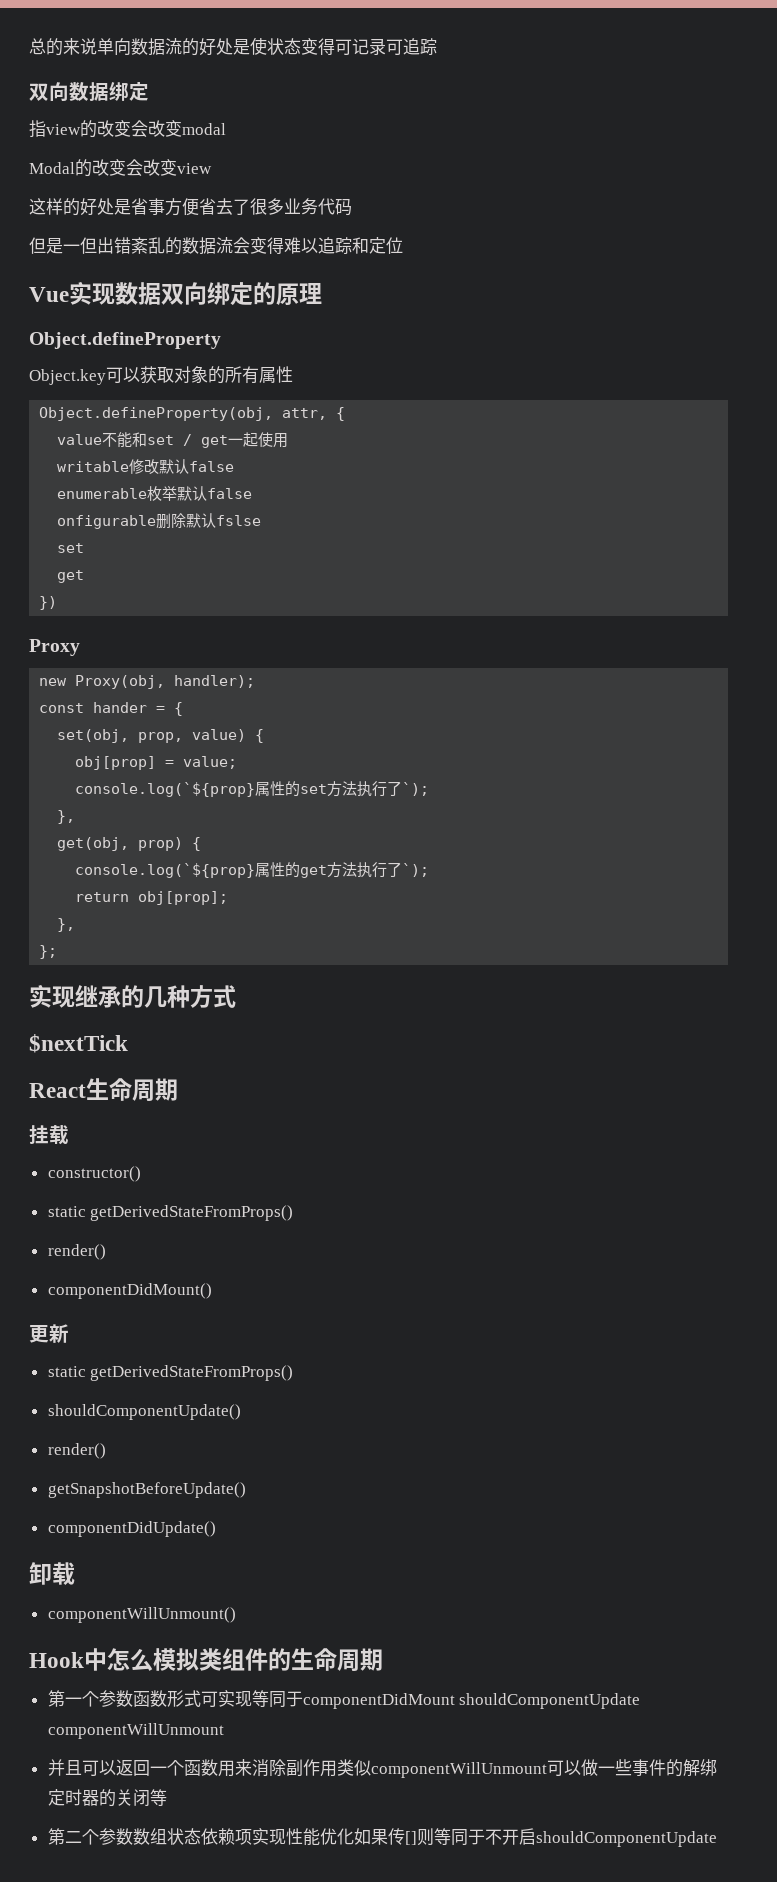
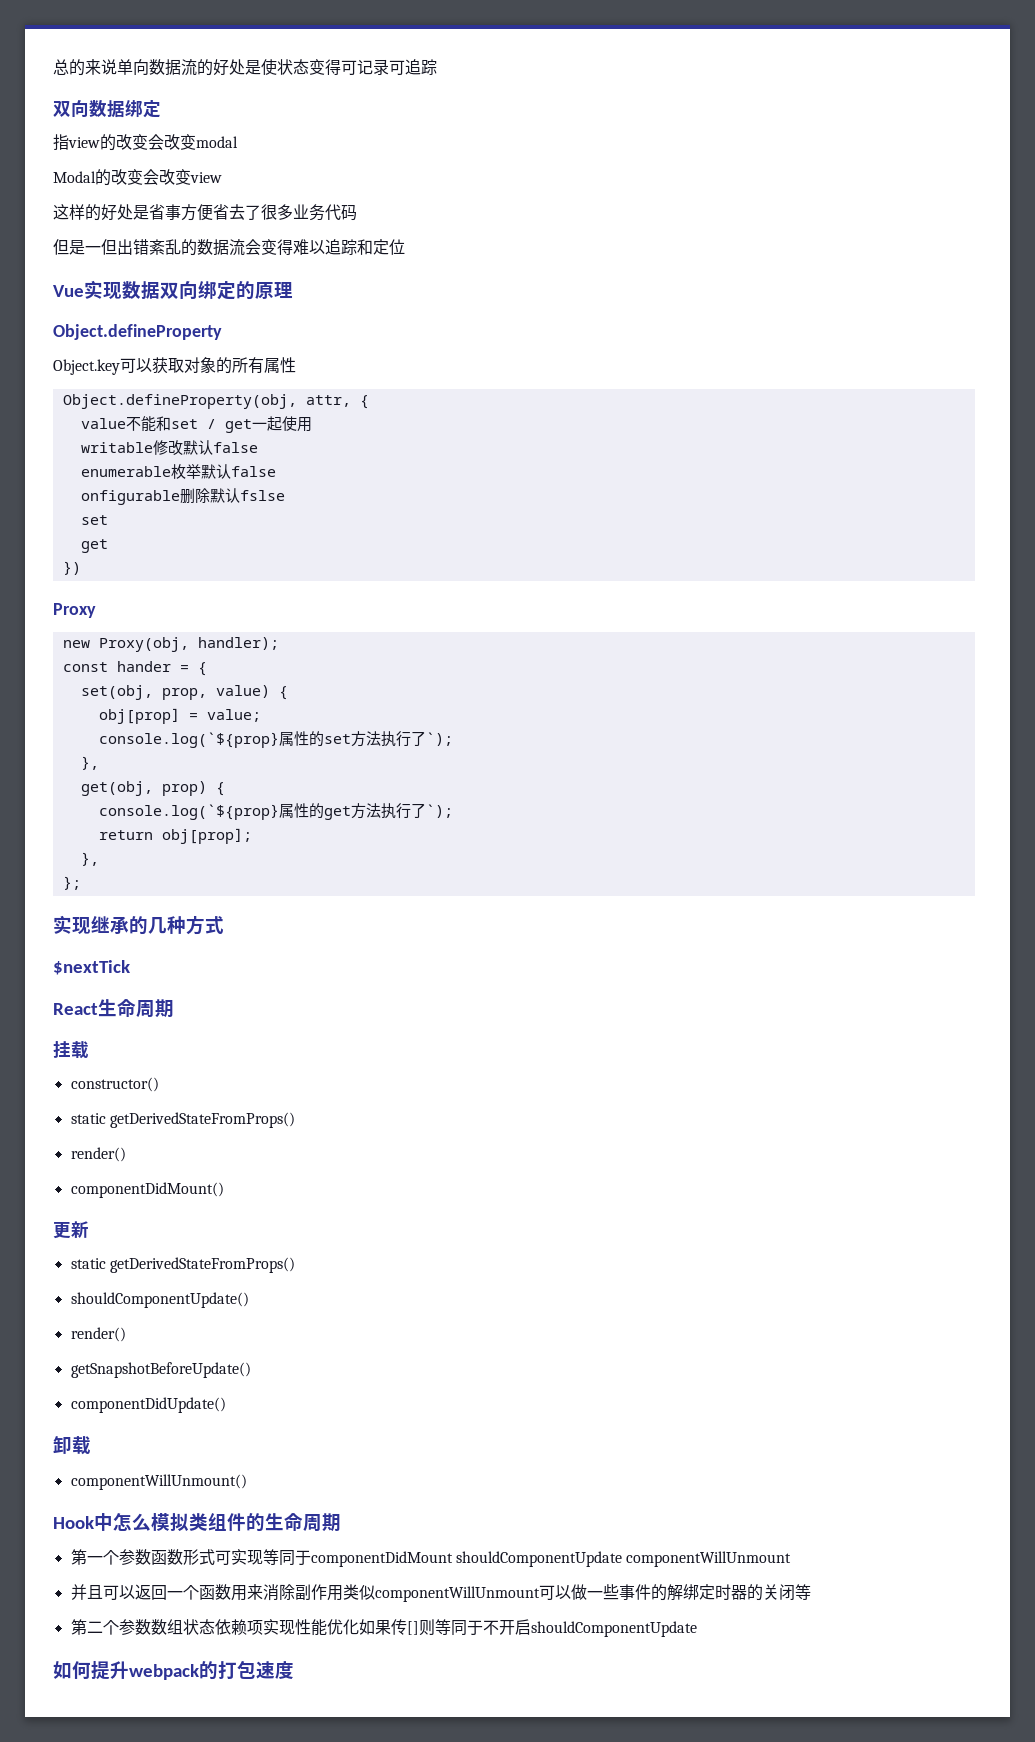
(717, 1839) none -> [53,1660,294,1680] // 如何提升webpack的打包速度

